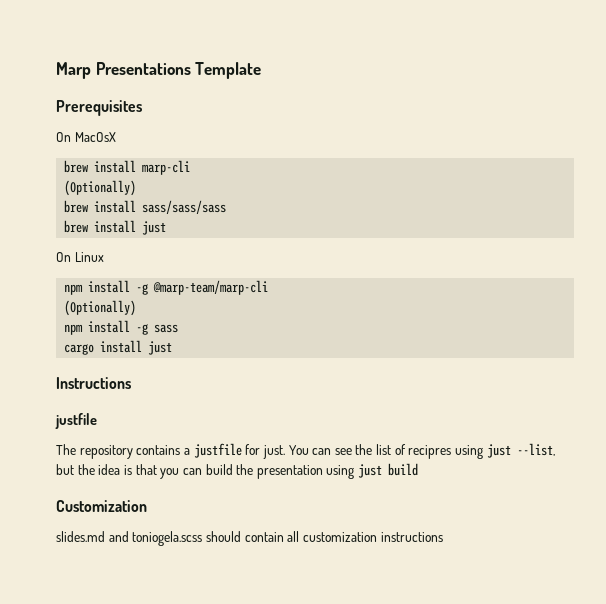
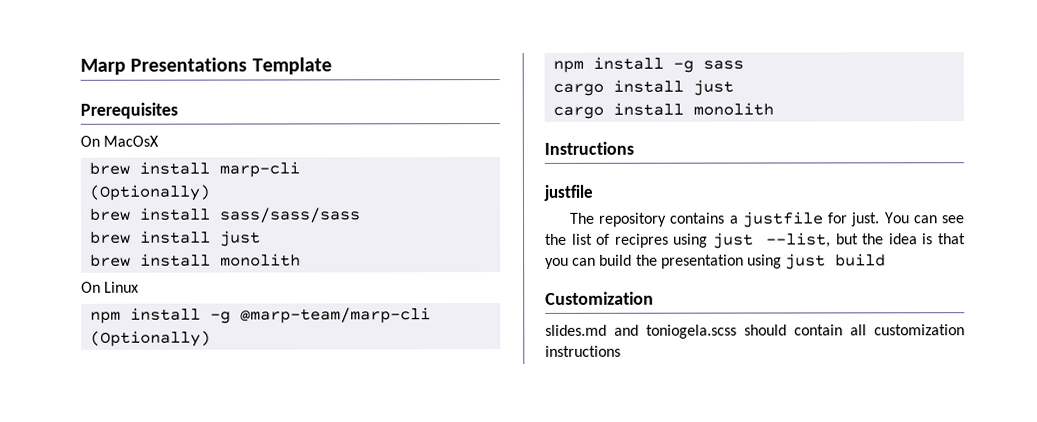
(167, 228) none -> [90,253,302,267] // brew install monolith
(173, 348) none -> [553,102,775,119] // cargo install monolith

